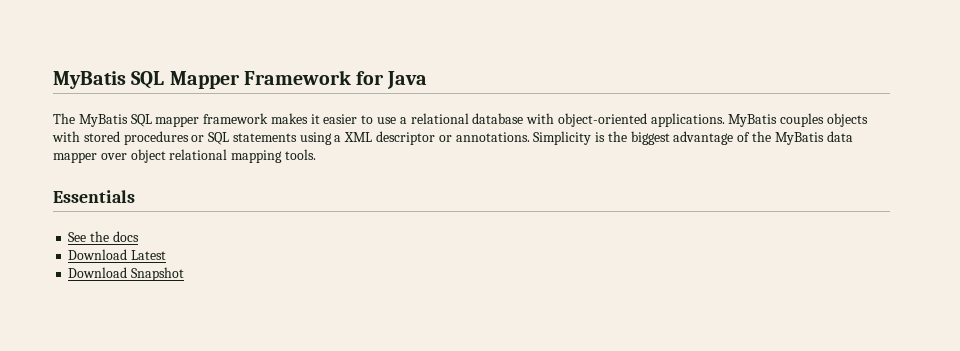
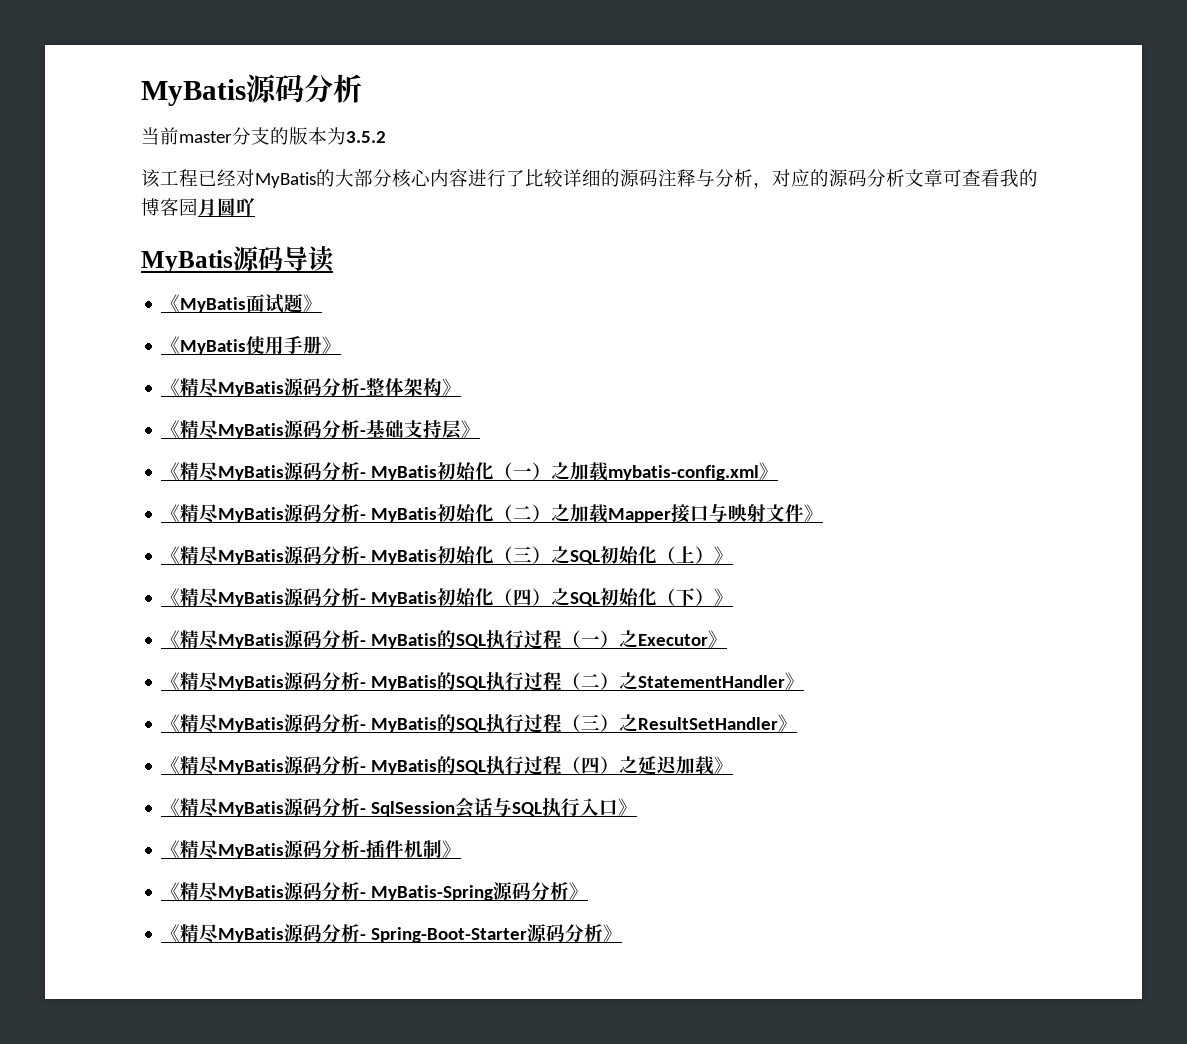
[53,70,428,89] [53,113,869,127] [52,131,853,145] [53,149,316,163] [53,190,135,203] [68,231,139,242] [68,249,167,260] [68,267,185,281] MyBatis SQL Mapper Framework for Java // The MyBatis SQL mapper framework makes it easier to use a relational database with object-oriented applications. MyBatis couples objects with stored procedures or SQL statements using a XML descriptor or annotations. Simplicity is the biggest advantage of the MyBatis data mapper over object relational mapping tools. // Essentials // See the docs // Download Latest // Download Snapshot -> [141,74,362,106] [141,127,386,145] [141,169,1038,189] [141,198,255,217] [141,246,334,273] [161,293,323,313] [161,336,342,355] [161,377,462,397] [161,420,481,439] [161,462,779,481] [161,504,824,523] [161,546,734,565] [161,588,734,607] [161,630,728,649] [161,672,805,691] [161,714,798,733] [161,756,734,775] [161,797,638,818] [161,840,462,859] [161,882,589,901] [161,924,623,943] MyBatis源码分析 // 当前master分支的版本为3.5.2 // 该工程已经对MyBatis的大部分核心内容进行了比较详细的源码注释与分析，对应的源码分析文章可查看我的博客园月圆吖 // MyBatis源码导读 // 《MyBatis面试题》 // 《MyBatis使用手册》 // 《精尽MyBatis源码分析-整体架构》 // 《精尽MyBatis源码分析-基础支持层》 // 《精尽MyBatis源码分析- MyBatis初始化（一）之加载mybatis-config.xml》 // 《精尽MyBatis源码分析- MyBatis初始化（二）之加载Mapper接口与映射文件》 // 《精尽MyBatis源码分析- MyBatis初始化（三）之SQL初始化（上）》 // 《精尽MyBatis源码分析- MyBatis初始化（四）之SQL初始化（下）》 // 《精尽MyBatis源码分析- MyBatis的SQL执行过程（一）之Executor》 // 《精尽MyBatis源码分析- MyBatis的SQL执行过程（二）之StatementHandler》 // 《精尽MyBatis源码分析- MyBatis的SQL执行过程（三）之ResultSetHandler》 // 《精尽MyBatis源码分析- MyBatis的SQL执行过程（四）之延迟加载》 // 《精尽MyBatis源码分析- SqlSession会话与SQL执行入口》 // 《精尽MyBatis源码分析-插件机制》 // 《精尽MyBatis源码分析- MyBatis-Spring源码分析》 // 《精尽MyBatis源码分析- Spring-Boot-Starter源码分析》

